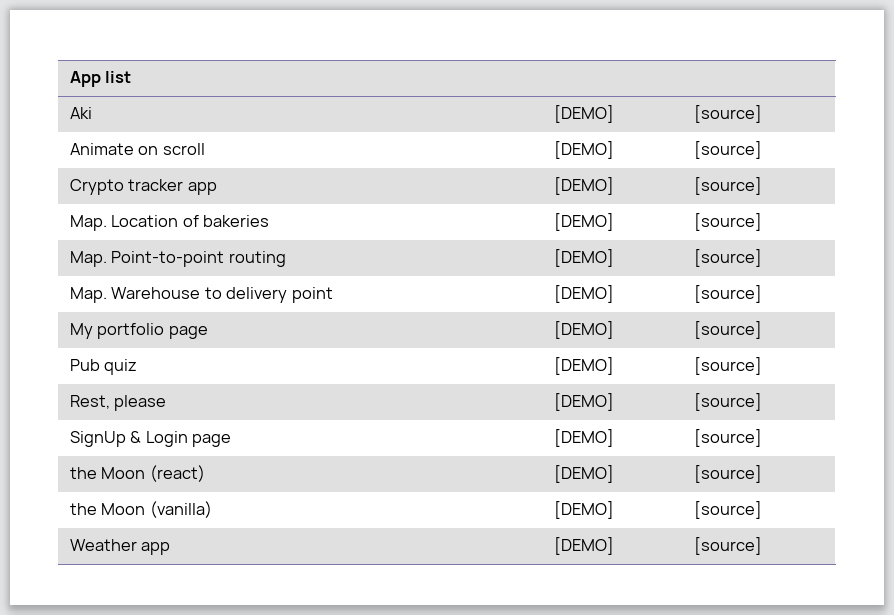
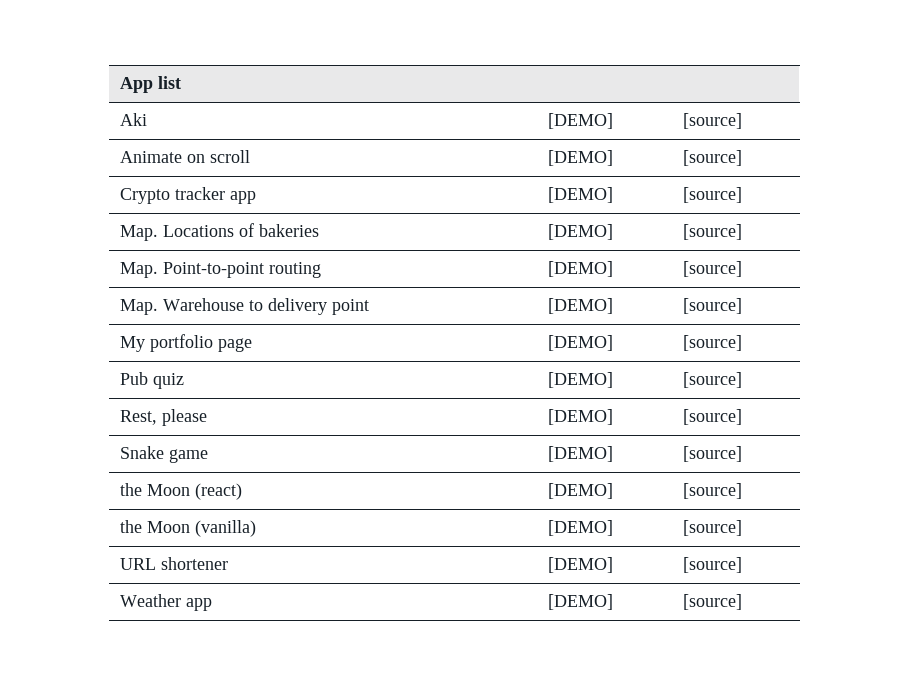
[111,215,179,227] Location -> [162,225,234,237] Locations
[69,431,232,447] SignUp & Login page -> [119,446,208,463] Snake game
(762, 510) none -> [119,557,228,570] [547,557,613,573] [682,557,742,573] // URL shortener | [DEMO] | [source]

